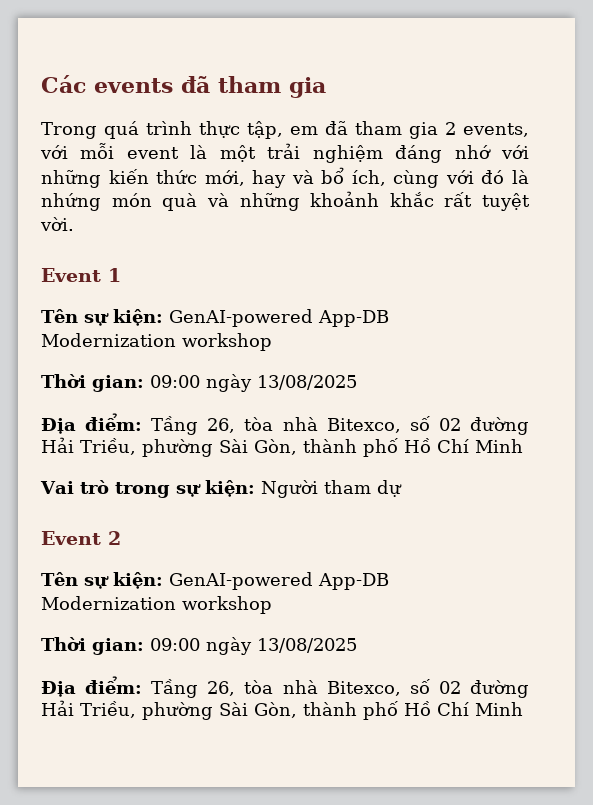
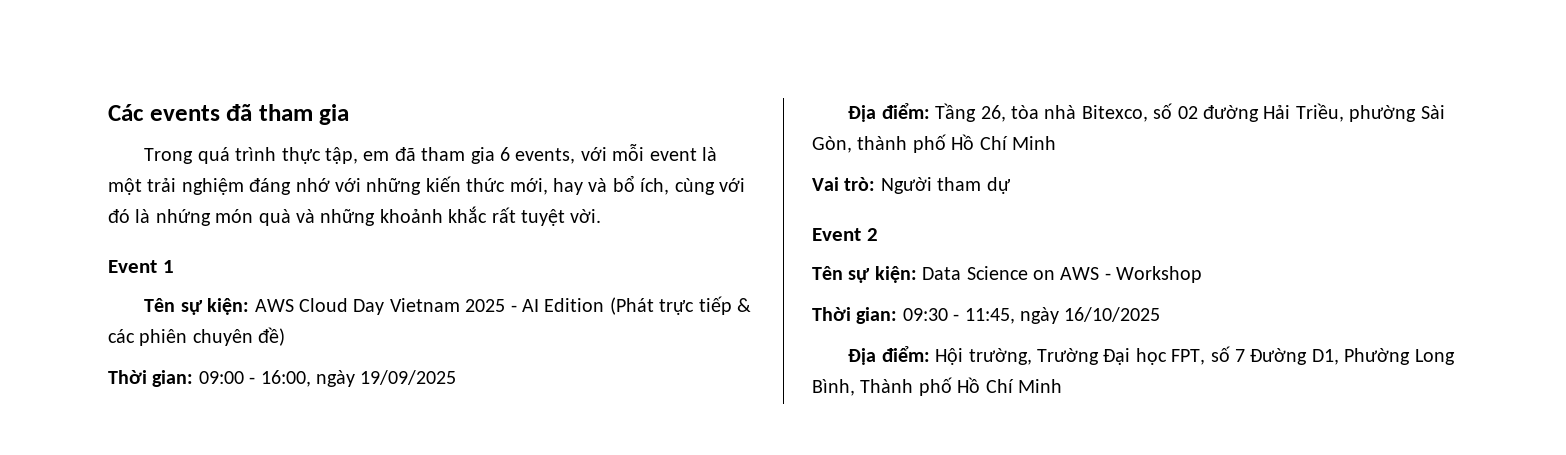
[445,122,456,135] 2 -> [500,147,511,161] 6
[168,309,389,327] [41,333,272,351] [41,374,357,392] GenAI-powered App-DB Modernization workshop // Thời gian: 09:00 ngày 13/08/2025 -> [254,296,752,315] [108,327,286,346] [108,370,457,387] AWS Cloud Day Vietnam 2025 - AI Edition (Phát trực tiếp & các phiên chuyên đề) // Thời gian: 09:00 - 16:00, ngày 19/09/2025
[79,480,255,498] trò trong sự kiện: -> [844,177,876,191] trò:
[168,572,389,590] [41,596,272,614] [41,637,357,655] [41,676,529,698] [41,700,357,720] GenAI-powered App-DB Modernization workshop // Thời gian: 09:00 ngày 13/08/2025 // Địa điểm: Tầng 26, tòa nhà Bitexco, số 02 đường Hải Triều, phường Sài Gòn, thành -> [922,266,1203,283] [812,307,1161,324] [848,346,1455,365] [812,379,914,396] Data Science on AWS - Workshop // Thời gian: 09:30 - 11:45, ngày 16/10/2025 // Địa điểm: Hội trường, Trường Đại học FPT, số 7 Đường D1, Phường Long Bình, Thành

